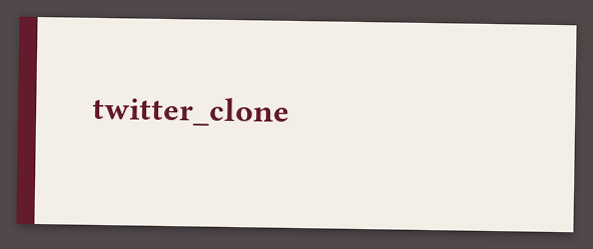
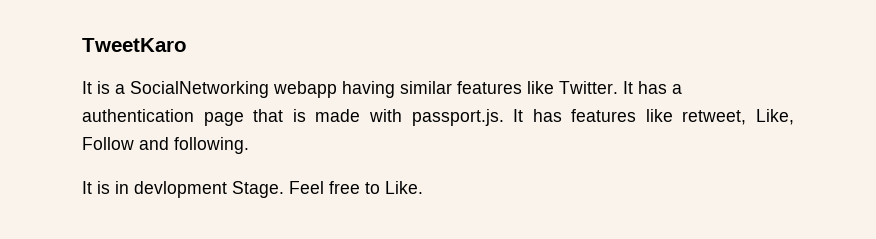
[91,95,290,127] twitter_clone -> [82,38,187,52] [82,81,682,98] [82,109,795,126] [82,137,249,154] [82,181,423,198] TweetKaro // It is a SocialNetworking webapp having similar features like Twitter. It has a authentication page that is made with passport.js. It has features like retweet, Like, Follow and following. // It is in devlopment Stage. Feel free to Like.

